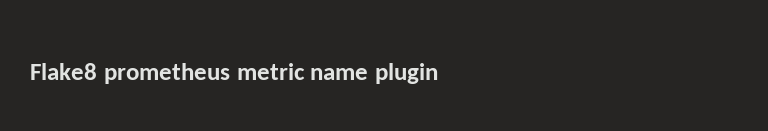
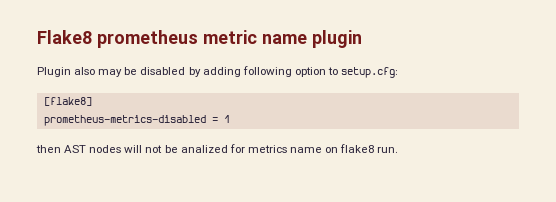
(438, 73) none -> [37,66,399,78] [43,97,92,106] [43,115,230,126] [36,144,399,153] // Plugin also may be disabled by adding following option to setup.cfg: // [flake8] // prometheus-metrics-disabled = 1 // then AST nodes will not be analized for metrics name on flake8 run.

